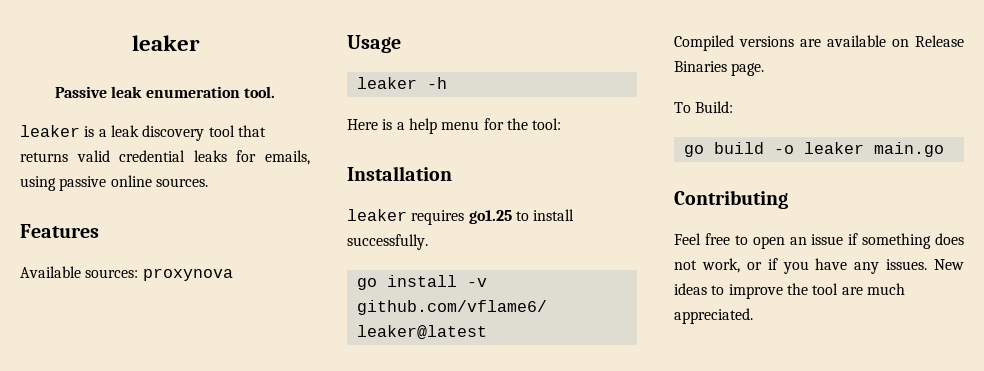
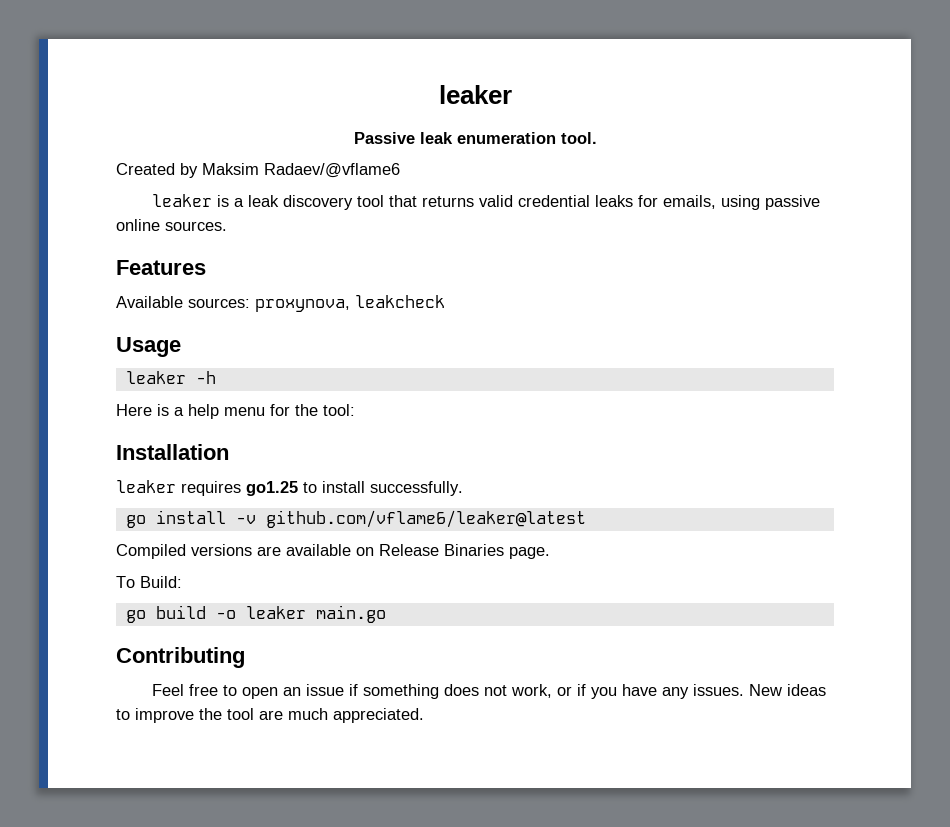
(275, 92) none -> [116,163,400,178] // Created by Maksim Radaev/@vflame6
[142,268,233,281] proxynova -> [255,295,445,312] proxynova, leakcheck

